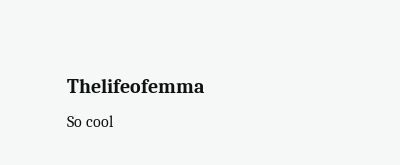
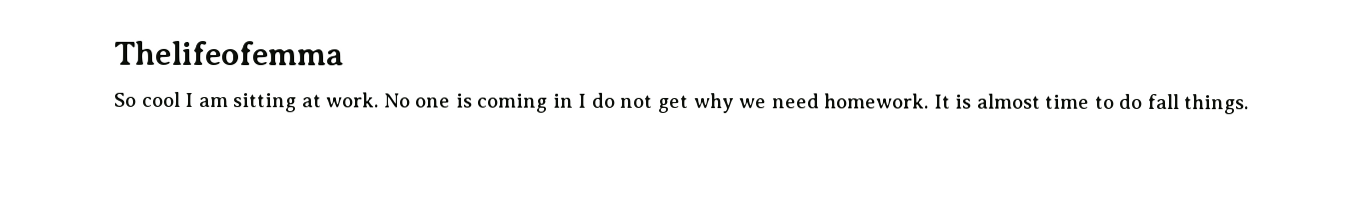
(115, 121) none -> [185,92,1250,115] I am sitting at work. No one is coming in I do not get why we need homework. It is almost time to do fall things.

